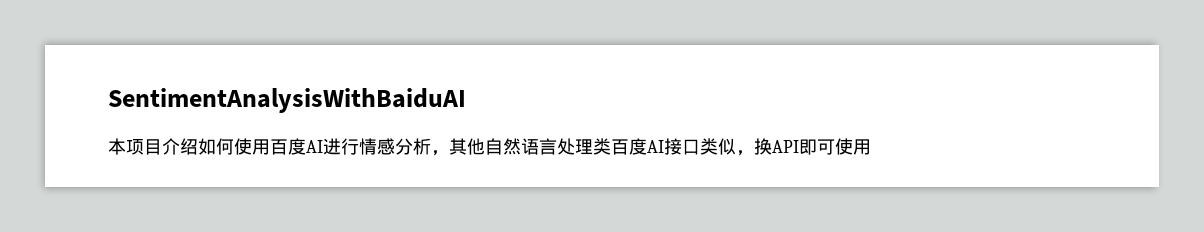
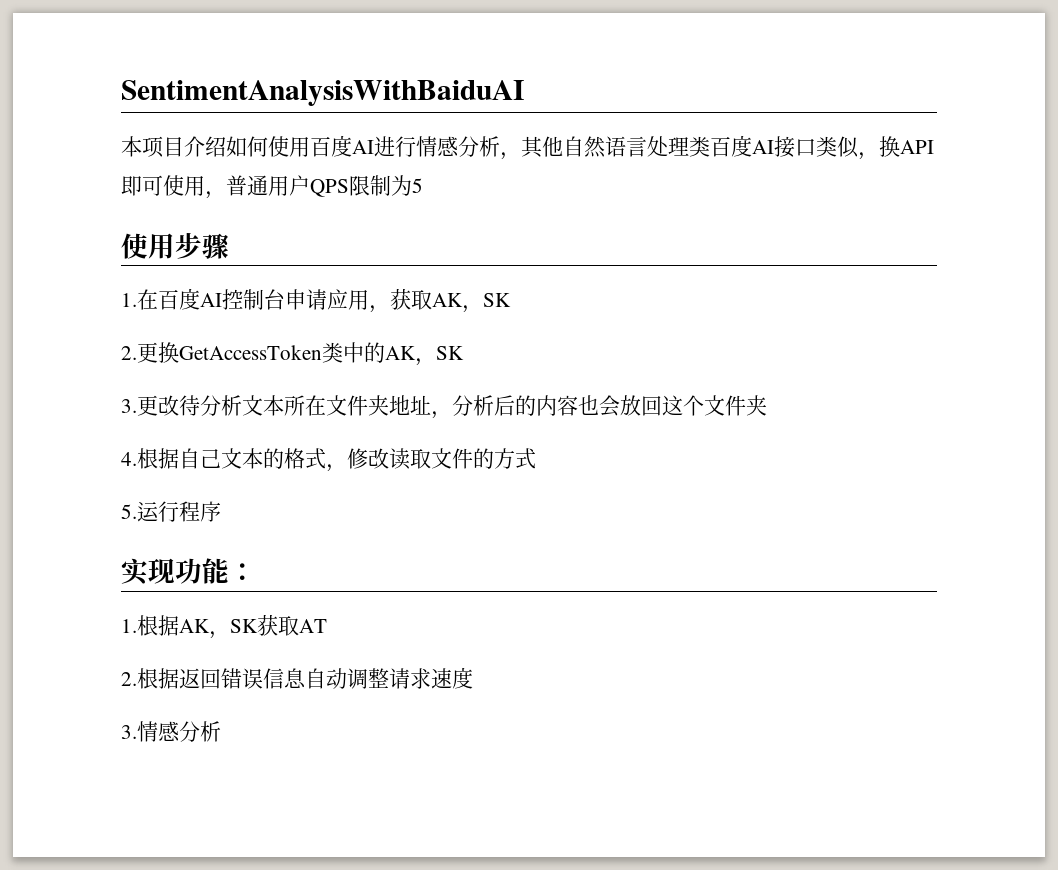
(871, 147) none -> [205,175,423,199] [121,232,229,259] [121,288,511,313] [121,342,464,366] [121,395,767,419] [121,448,536,472] [121,501,221,522] [121,558,256,585] [121,614,327,639] [121,667,473,689] [121,721,221,742] ，普通用户QPS限制为5 // 使用步骤 // 1.在百度AI控制台申请应用，获取AK，SK // 2.更换GetAccessToken类中的AK，SK // 3.更改待分析文本所在文件夹地址，分析后的内容也会放回这个文件夹 // 4.根据自己文本的格式，修改读取文件的方式 // 5.运行程序 // 实现功能： // 1.根据AK，SK获取AT // 2.根据返回错误信息自动调整请求速度 // 3.情感分析

